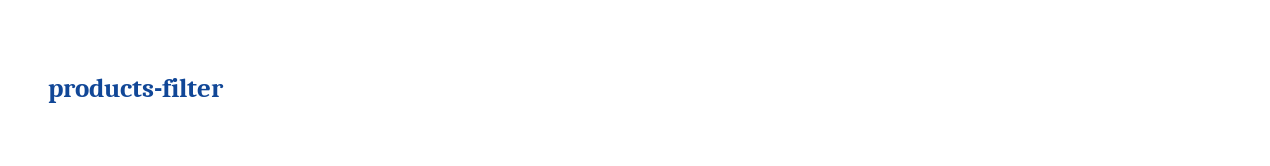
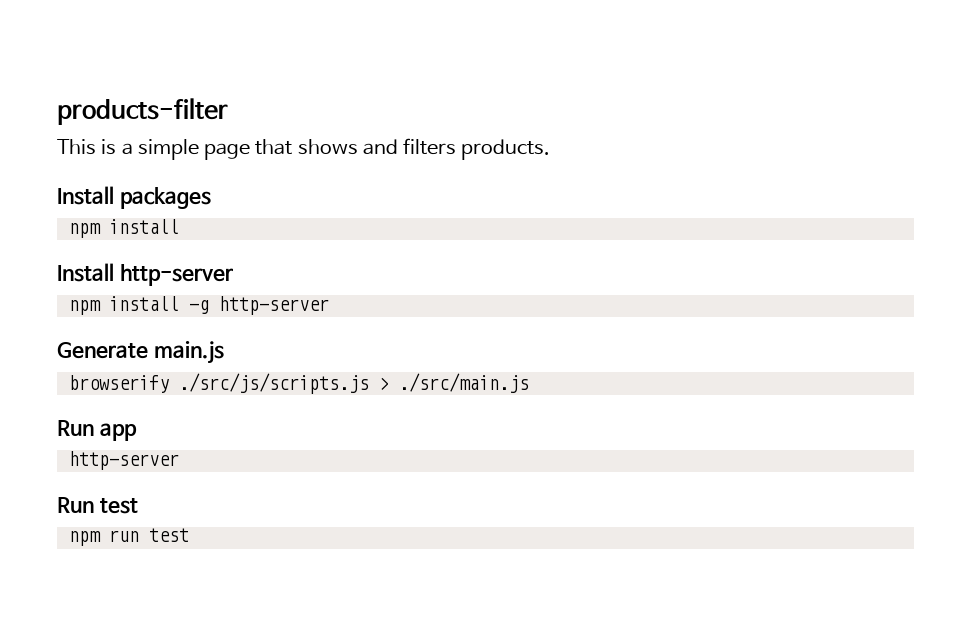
(224, 90) none -> [57,138,551,160] [57,186,211,209] [68,219,179,238] [57,263,233,286] [68,296,329,315] [57,341,224,364] [68,373,529,394] [57,420,137,441] [68,451,179,470] [57,497,138,514] [68,528,189,546] // This is a simple page that shows and filters products. // Install packages // npm install // Install http-server // npm install -g http-server // Generate main.js // browserify ./src/js/scripts.js > ./src/main.js // Run app // http-server // Run test // npm run test

